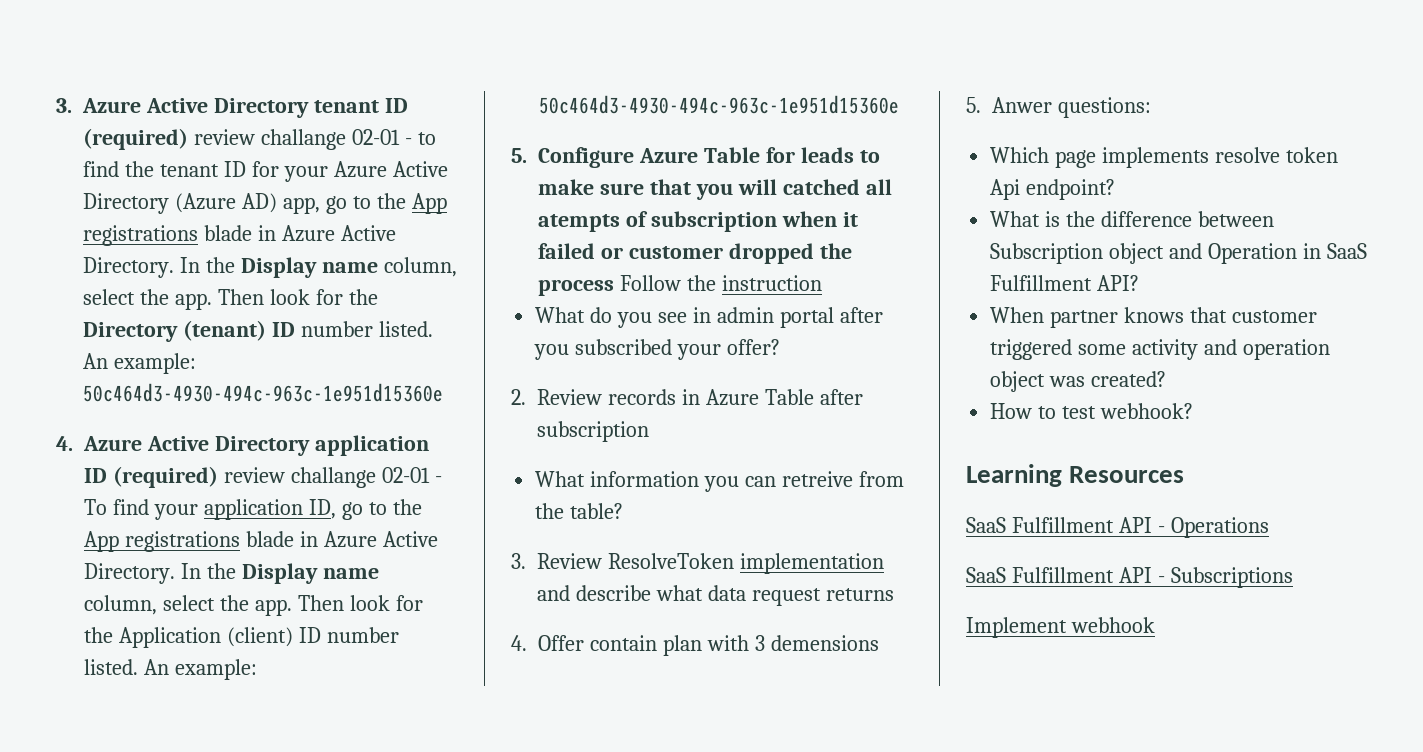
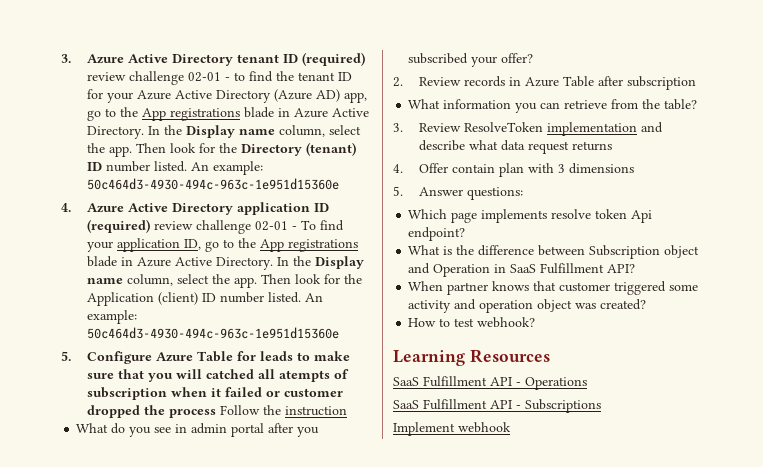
[260,129,346,150] challange -> [129,71,185,85] challenge
[290,467,376,488] challange -> [196,220,252,234] challenge
[781,471,853,487] retreive -> [564,100,608,109] retrieve
[770,635,879,651] [966,97,1053,113] demensions // 5. Anwer -> [569,163,635,174] [393,186,464,196] dimensions // 5. Answer

